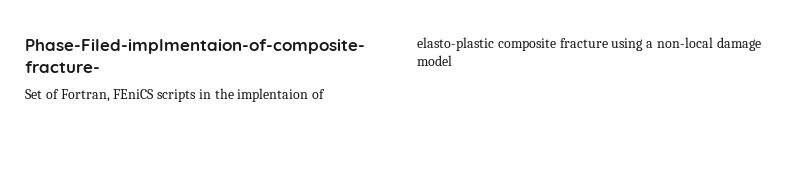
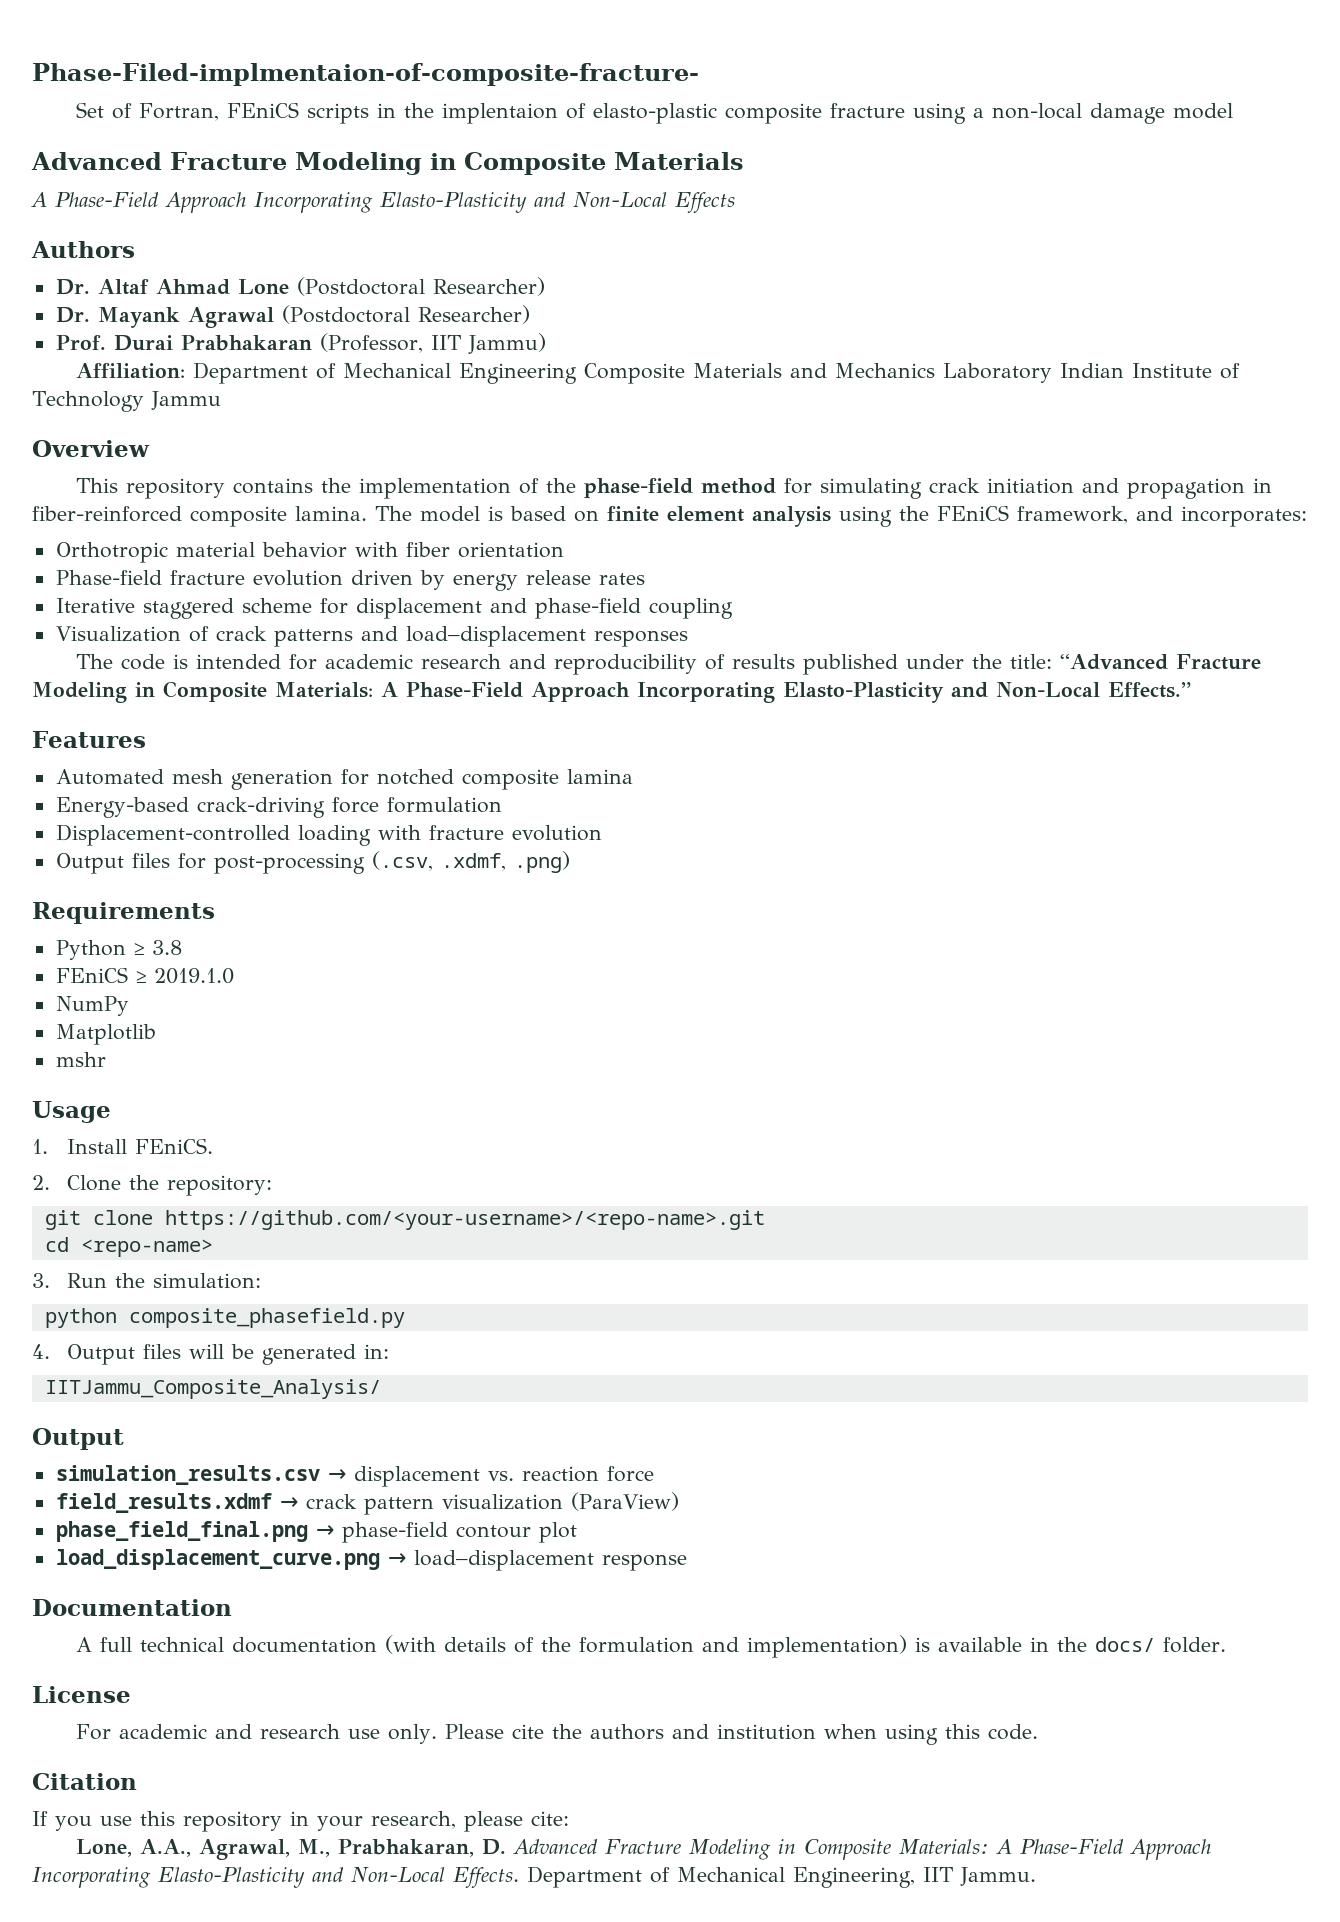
(452, 60) none -> [31,152,744,175] [31,192,735,213] [31,241,135,258] [55,277,545,296] [55,305,530,328] [55,333,546,354] [76,362,1241,384] [32,391,221,412] [32,440,150,457] [76,478,1273,499] [32,505,1307,527] [55,542,564,563] [55,570,645,591] [55,598,733,619] [55,626,688,647] [76,654,1262,675] [32,681,1191,703] [32,731,146,748] [55,769,633,790] [55,797,502,818] [55,824,602,846] [55,851,570,874] [32,902,215,924] [55,940,182,960] [55,967,234,984] [55,996,129,1016] [55,1024,156,1045] [55,1052,106,1067] [32,1101,111,1123] [32,1138,214,1154] [32,1175,273,1196] [44,1210,765,1230] [44,1237,213,1257] [32,1273,262,1289] [44,1308,405,1328] [32,1344,390,1365] [44,1379,381,1399] [32,1428,124,1450] [55,1465,654,1487] [55,1492,679,1515] [55,1521,577,1543] [55,1549,687,1571] [32,1599,232,1616] [76,1635,1227,1658] [32,1686,131,1703] [76,1724,1039,1745] [32,1773,137,1790] [32,1811,569,1832] [76,1839,1212,1860] [32,1866,1036,1888] // Advanced Fracture Modeling in Composite Materials // A Phase-Field Approach Incorporating Elasto-Plasticity and Non-Local Effects // Authors // Dr. Altaf Ahmad Lone (Postdoctoral Researcher) // Dr. Mayank Agrawal (Postdoctoral Researcher) // Prof. Durai Prabhakaran (Professor, IIT Jammu) // Affiliation: Department of Mechanical Engineering Composite Materials and Mechanics Laboratory Indian Institute of Technology Jammu // Overview // This repository contains the implementation of the phase-field method for simulating crack initiation and propagation in fiber-reinforced composite lamina. The model is based on finite element analysis using the FEniCS framework, and incorporates: // Orthotropic material behavior with fiber orientation // Phase-field fracture evolution driven by energy release rates // Iterative staggered scheme for displacement and phase-field coupling // Visualization of crack patterns and load–displacement responses // The code is intended for academic research and reproducibility of results published under the title: “Advanced Fracture Modeling in Composite Materials: A Phase-Field Approach Incorporating Elasto-Plasticity and Non-Local Effects.” // Features // Automated mesh generation for notched composite lamina // Energy-based crack-driving force formulation // Displacement-controlled loading with fracture evolution // Output files for post-processing (.csv, .xdmf, .png) // Requirements // Python ≥ 3.8 // FEniCS ≥ 2019.1.0 // NumPy // Matplotlib // mshr // Usage // 1. Install FEniCS. // 2. Clone the repository: // git clone https://github.com/<your-username>/<repo-name>.git // cd <repo-name> // 3. Run the simulation: // python composite_phasefield.py // 4. Output files will be generated in: // IITJammu_Composite_Analysis/ // Output // simulation_results.csv → displacement vs. reaction force // field_results.xdmf → crack pattern visualization (ParaView) // phase_field_final.png → phase-field contour plot // load_displacement_curve.png → load–displacement response // Documentation // A full technical documentation (with details of the formulation and implementation) is available in the docs/ folder. // License // For academic and research use only. Please cite the authors and institution when using this code. // Citation // If you use this repository in your research, please cite: // Lone, A.A., Agrawal, M., Prabhakaran, D. Advanced Fracture Modeling in Composite Materials: A Phase-Field Approach Incorporating Elasto-Plasticity and Non-Local Effects. Department of Mechanical Engineering, IIT Jammu.

